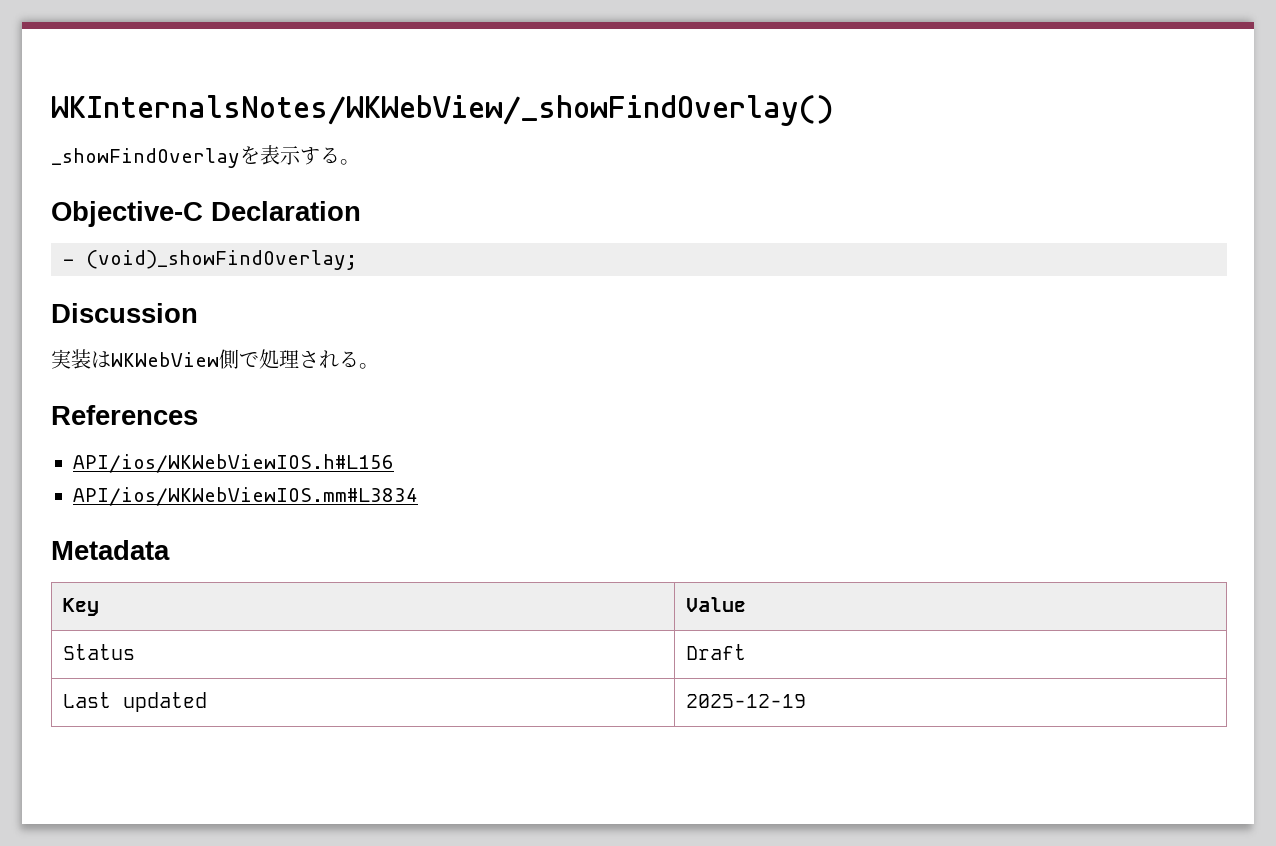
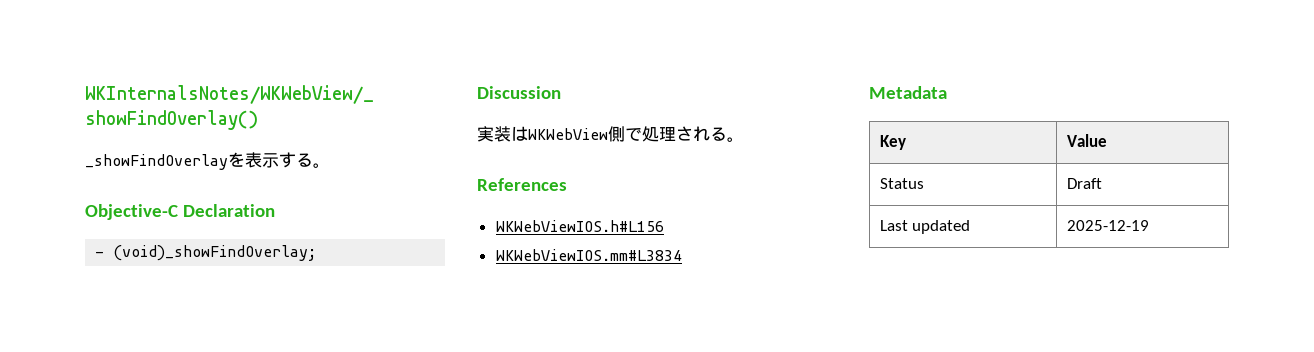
[73,454,394,473] [73,487,418,506] API/ios/WKWebViewIOS.h#L156 // API/ios/WKWebViewIOS.mm#L3834 -> [495,220,664,232] [495,249,682,261] WKWebViewIOS.h#L156 // WKWebViewIOS.mm#L3834

